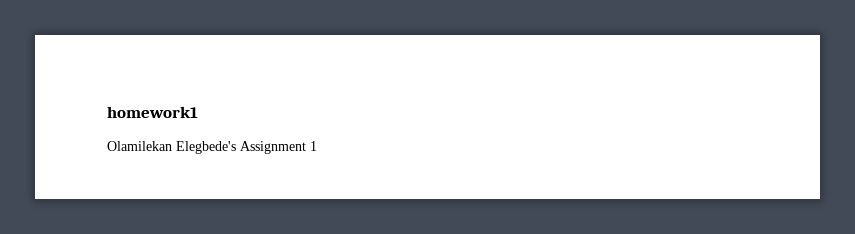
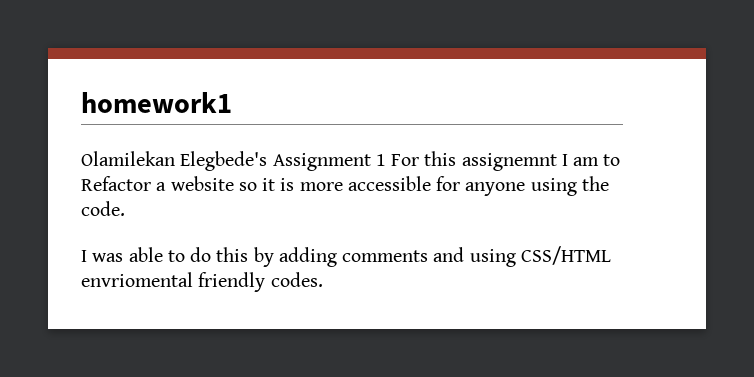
(317, 146) none -> [391,151,621,171] [81,176,609,196] [81,201,125,216] [81,246,611,267] [81,272,323,292] For this assignemnt I am to Refactor a website so it is more accessible for anyone using the code. // I was able to do this by adding comments and using CSS/HTML envriomental friendly codes.

